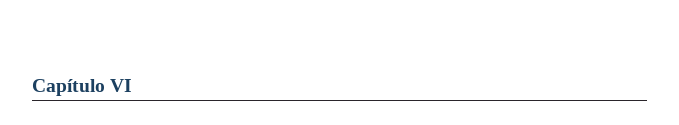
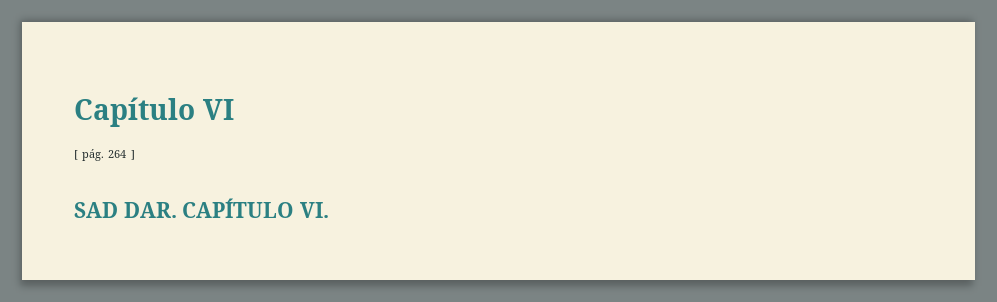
(133, 85) none -> [74,149,135,161] [74,198,330,218] // [ pág. 264 ] // SAD DAR. CAPÍTULO VI.

